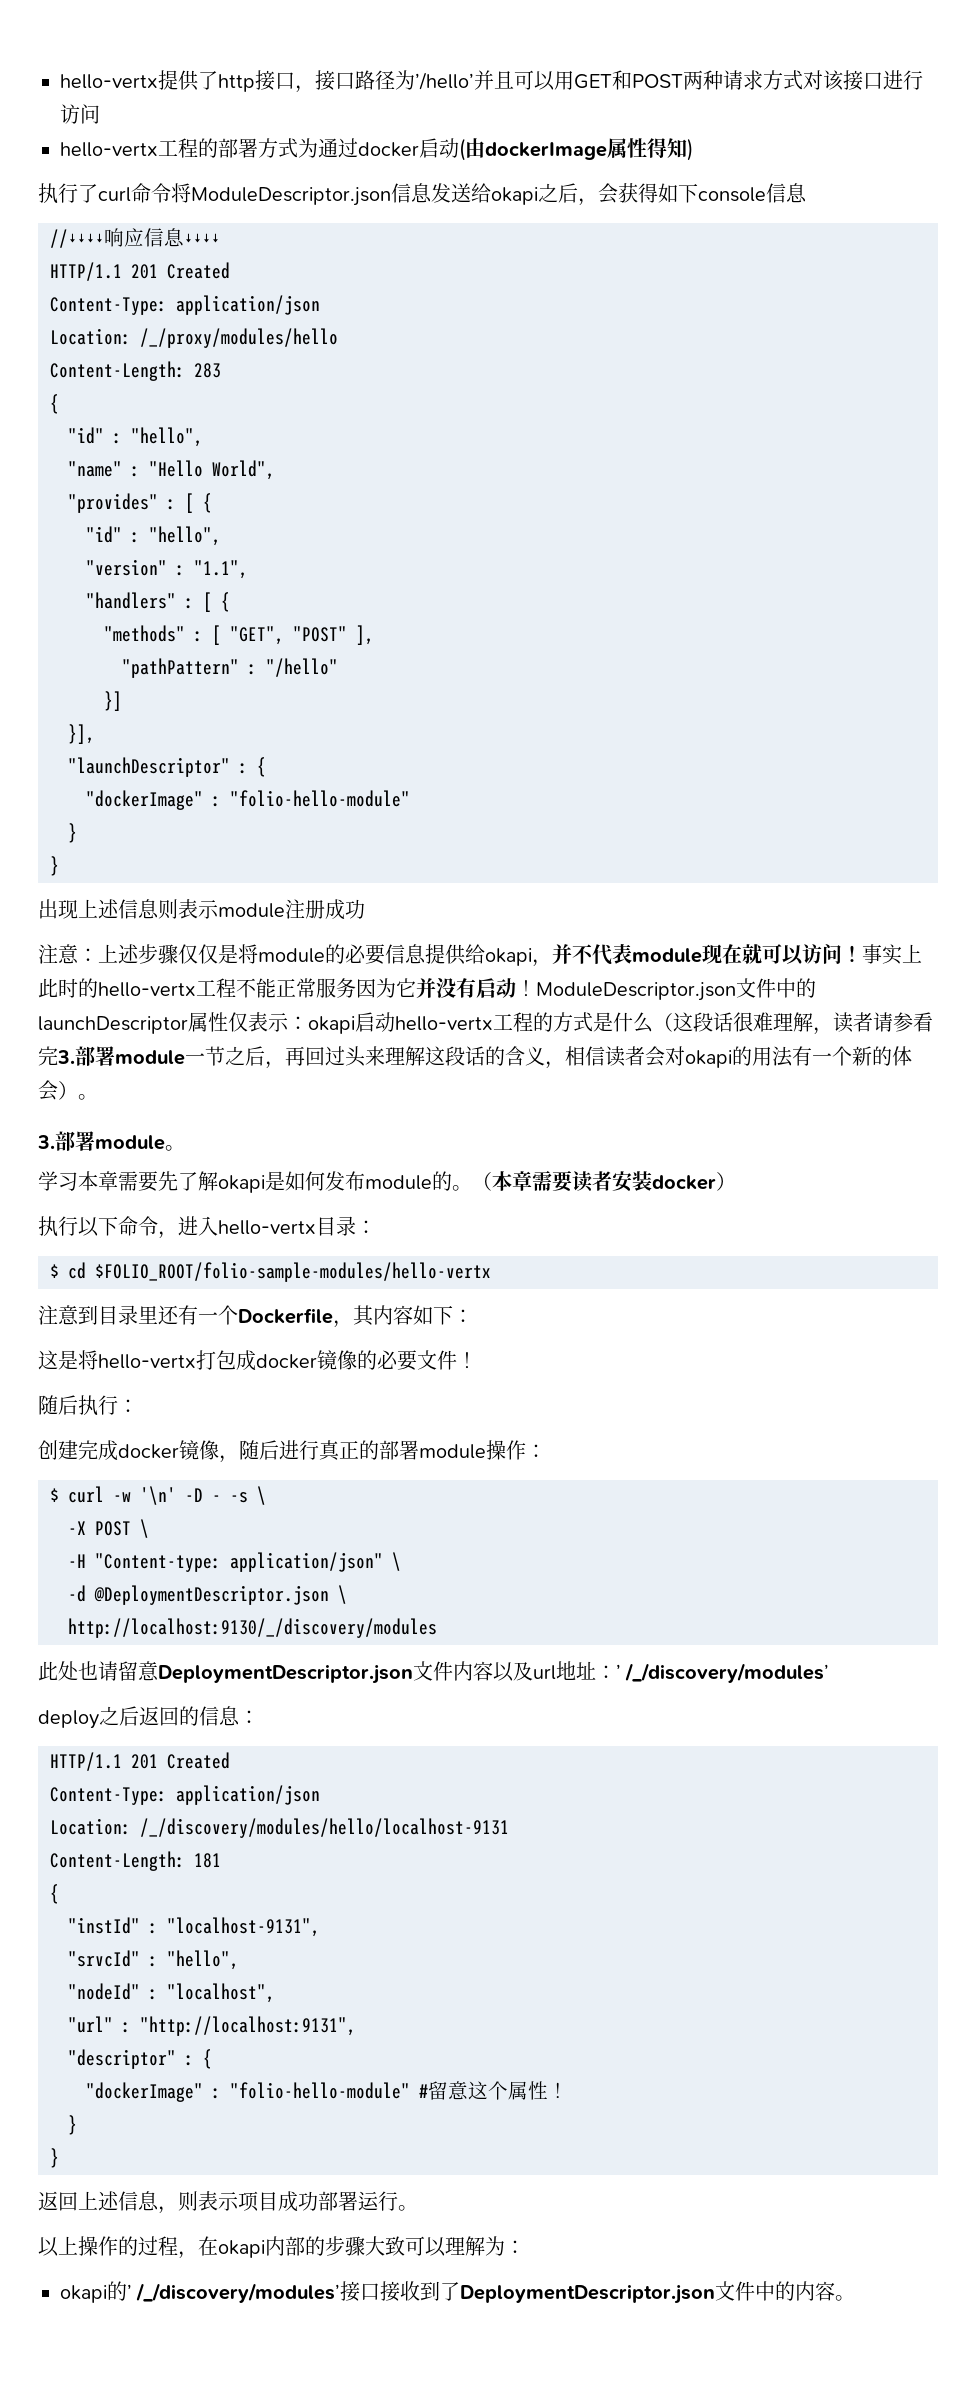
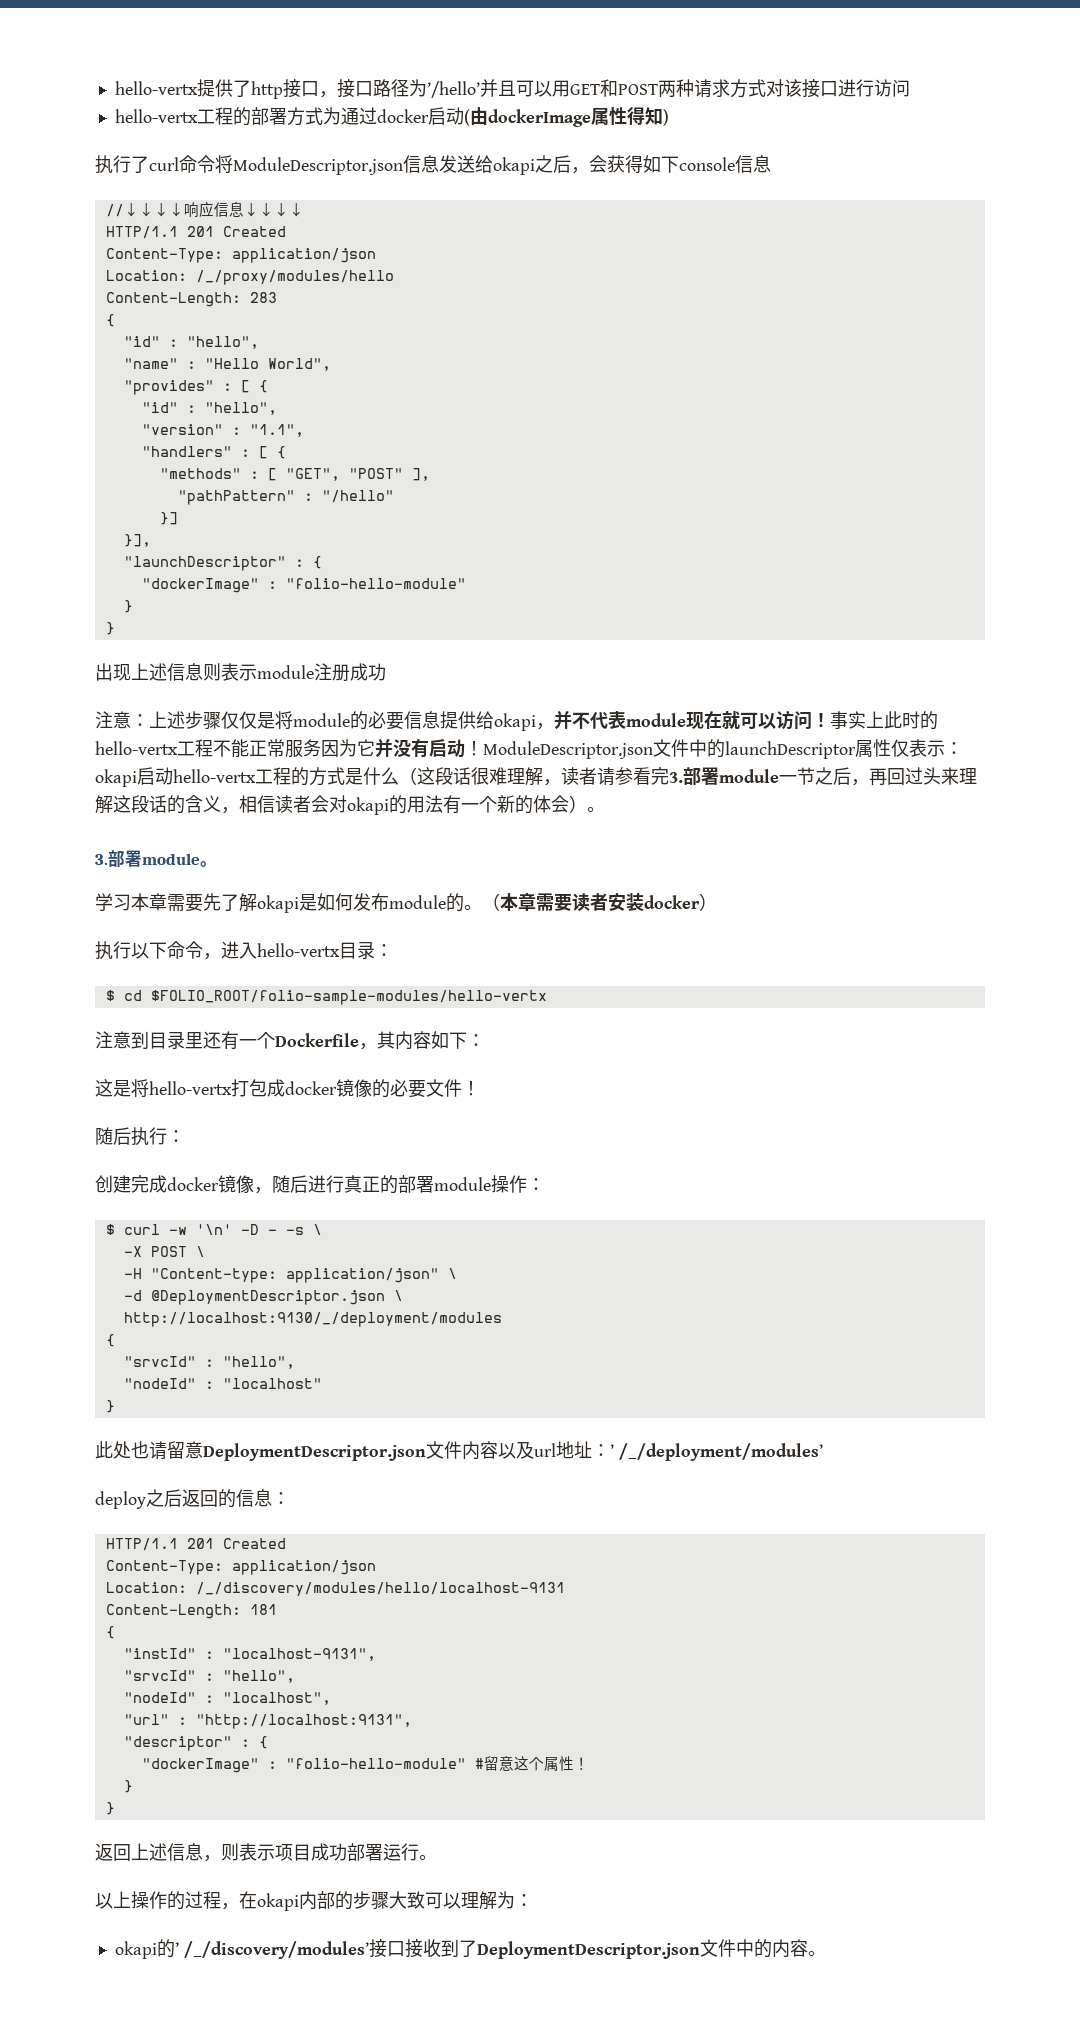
[68,1618,437,1638] http://localhost:9130/_/discovery/modules -> [123,1312,502,1327] [105,1334,115,1347] [123,1356,295,1369] [123,1378,322,1389] [105,1400,115,1413] http://localhost:9130/_/deployment/modules // { // "srvcId" : "hello", // "nodeId" : "localhost" // }
[625,1663,830,1683] /_/discovery/modules’ -> [618,1443,823,1461] /_/deployment/modules’

